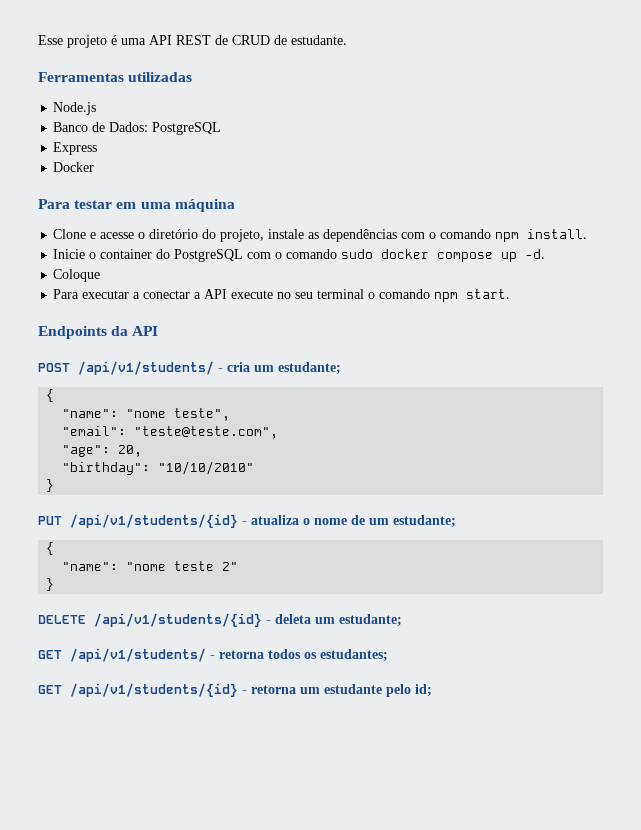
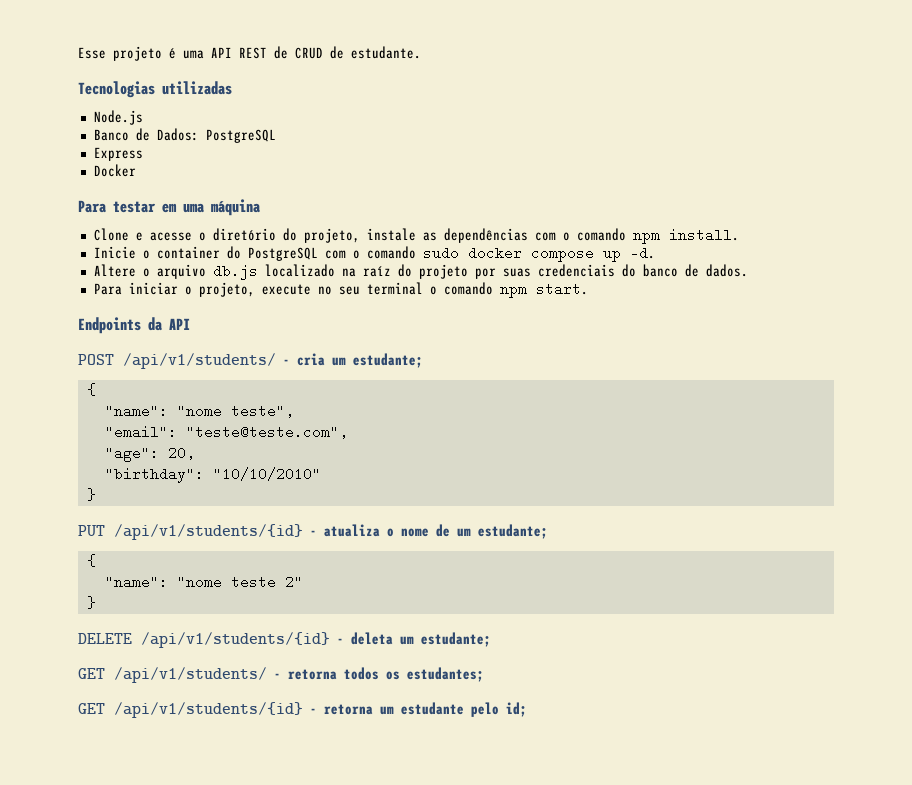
[38,72,124,82] Ferramentas -> [78,81,155,98] Tecnologias
[53,269,101,282] [53,289,228,299] Coloque // Para executar a conectar a API -> [93,264,748,280] [93,282,255,297] Altere o arquivo db.js localizado na raíz do projeto por suas credenciais do banco de dados. // Para iniciar o projeto,

